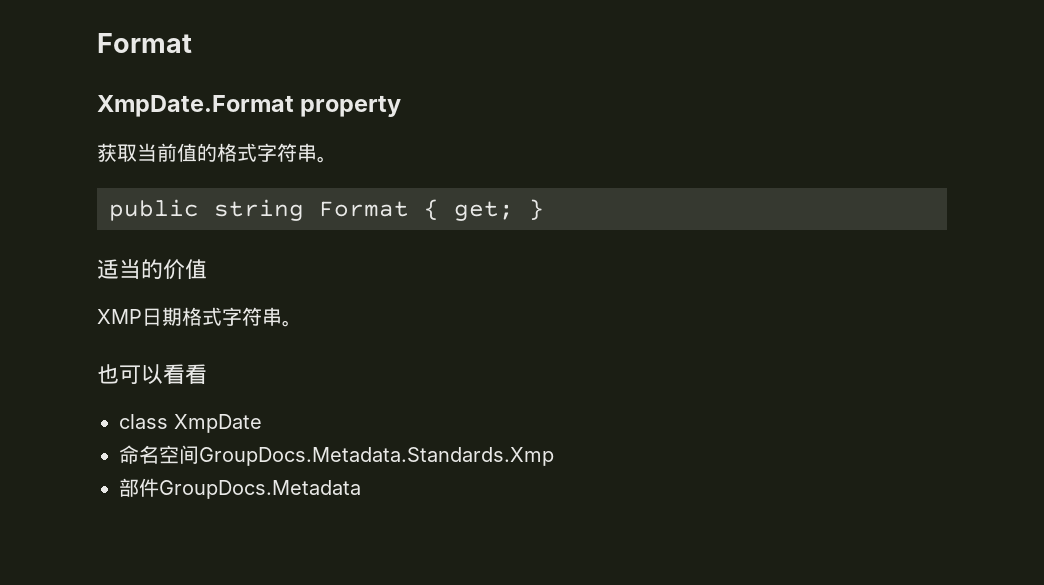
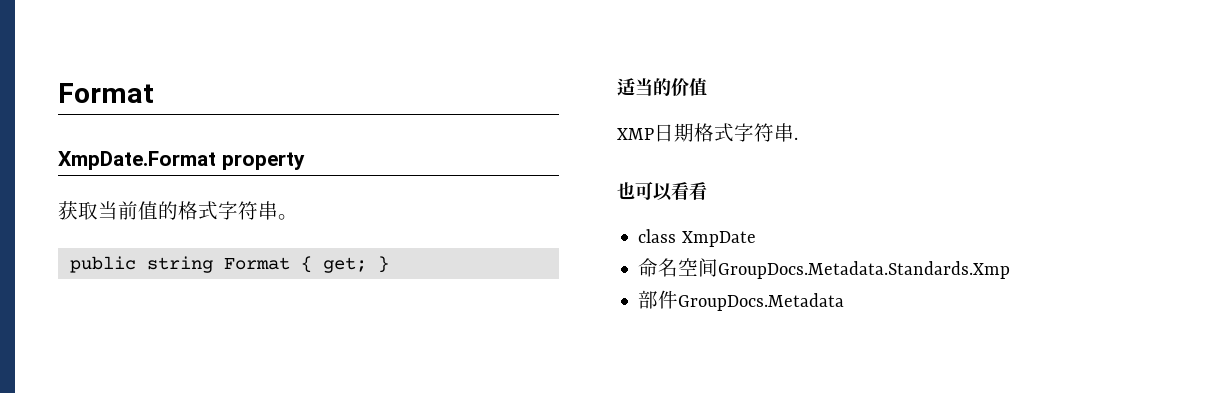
[282,320,302,327] 。 -> [794,137,798,140] .

